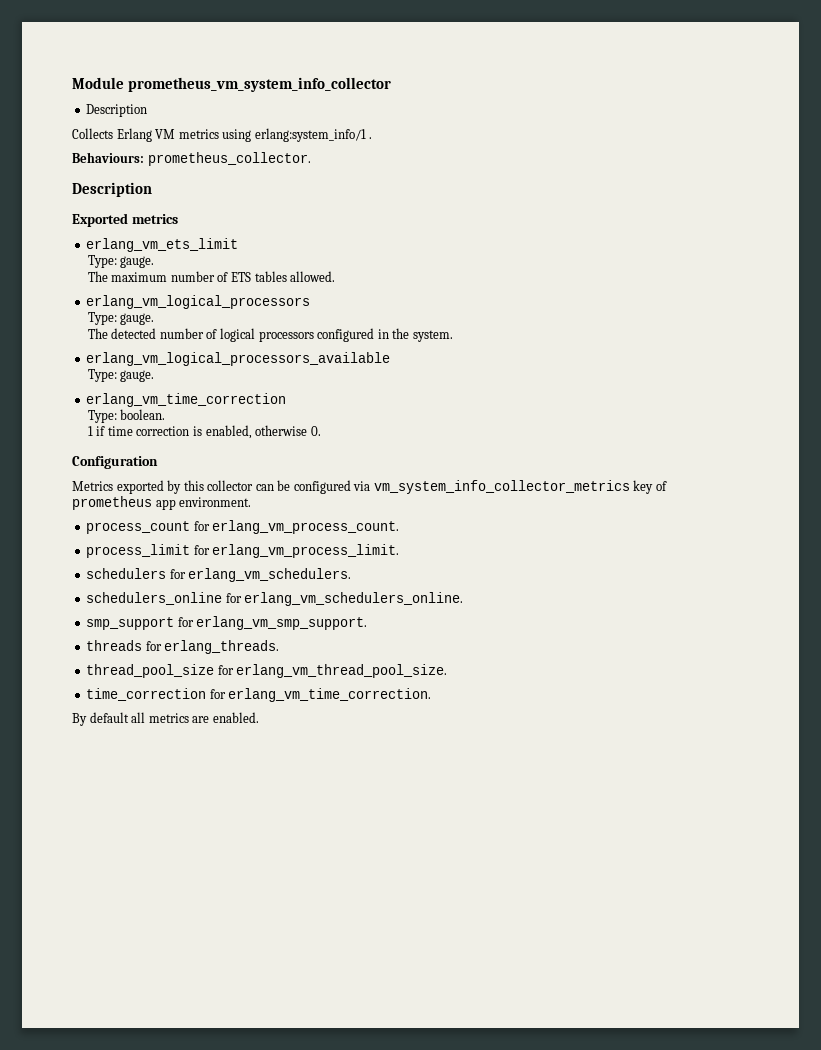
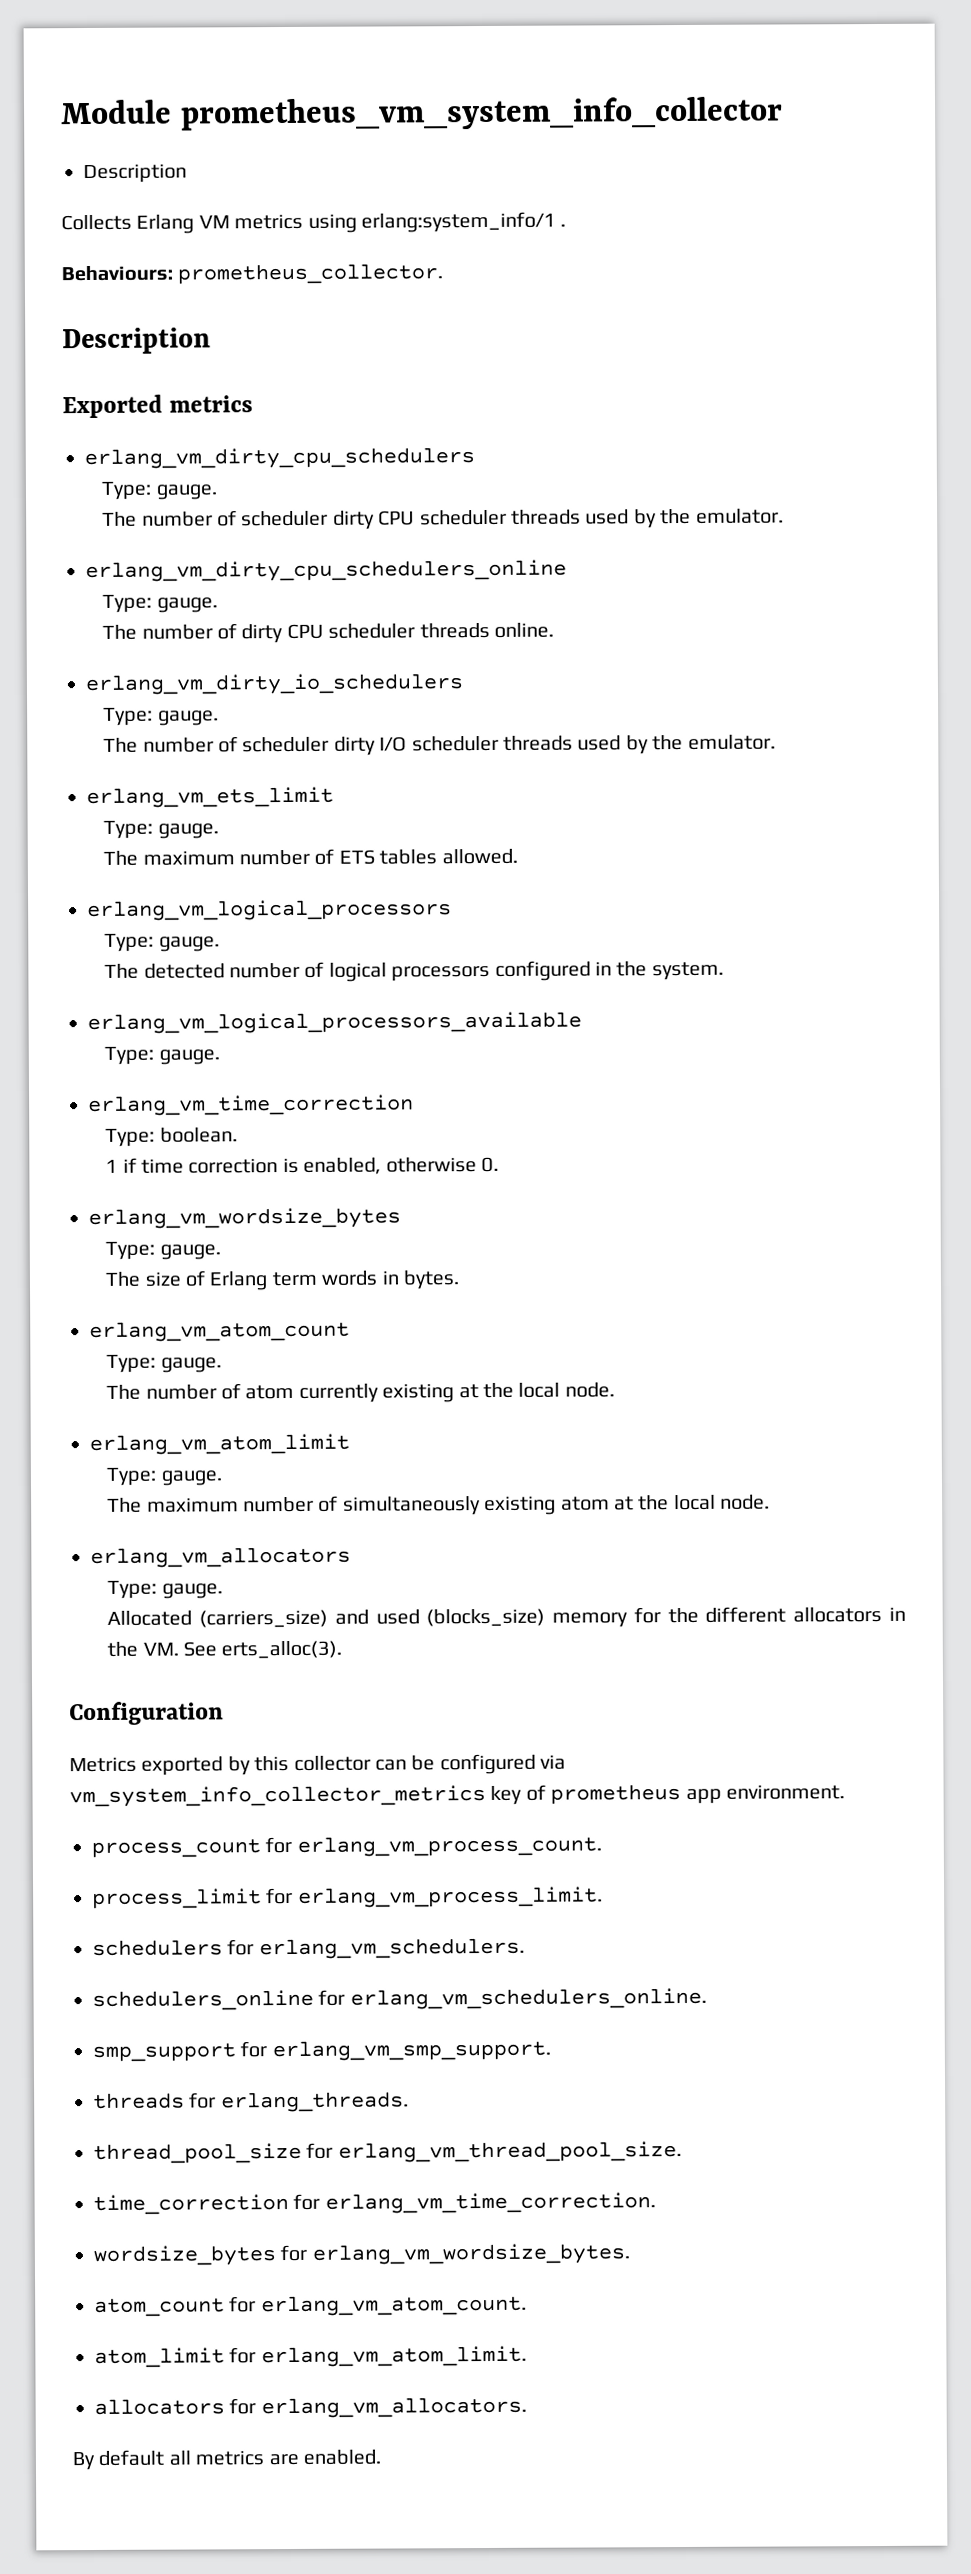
(178, 219) none -> [84,447,475,470] [101,481,218,500] [102,508,784,530] [85,559,567,583] [102,594,218,613] [102,622,555,644] [85,673,463,696] [103,707,219,726] [103,734,776,756] // erlang_vm_dirty_cpu_schedulers // Type: gauge. // The number of scheduler dirty CPU scheduler threads used by the emulator. // erlang_vm_dirty_cpu_schedulers_online // Type: gauge. // The number of dirty CPU scheduler threads online. // erlang_vm_dirty_io_schedulers // Type: gauge. // The number of scheduler dirty I/O scheduler threads used by the emulator.
(321, 431) none -> [88,1207,401,1230] [105,1241,221,1260] [105,1270,461,1291] [89,1320,350,1343] [106,1354,222,1373] [106,1382,615,1403] [89,1433,350,1456] [106,1467,223,1486] [107,1494,771,1516] [90,1546,351,1569] [107,1580,223,1599] [107,1606,907,1628] [107,1640,343,1659] // erlang_vm_wordsize_bytes // Type: gauge. // The size of Erlang term words in bytes. // erlang_vm_atom_count // Type: gauge. // The number of atom currently existing at the local node. // erlang_vm_atom_limit // Type: gauge. // The maximum number of simultaneously existing atom at the local node. // erlang_vm_allocators // Type: gauge. // Allocated (carriers_size) and used (blocks_size) memory for the different allocators in the VM. See erts_alloc(3).
(432, 695) none -> [93,2243,630,2266] [94,2294,527,2317] [94,2345,527,2368] [94,2396,527,2419] // wordsize_bytes for erlang_vm_wordsize_bytes. // atom_count for erlang_vm_atom_count. // atom_limit for erlang_vm_atom_limit. // allocators for erlang_vm_allocators.

